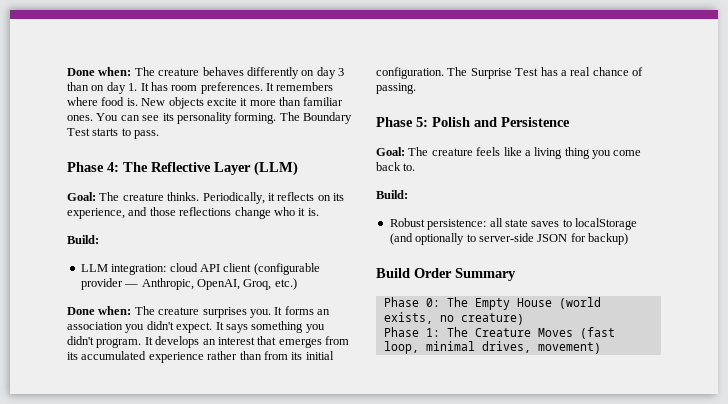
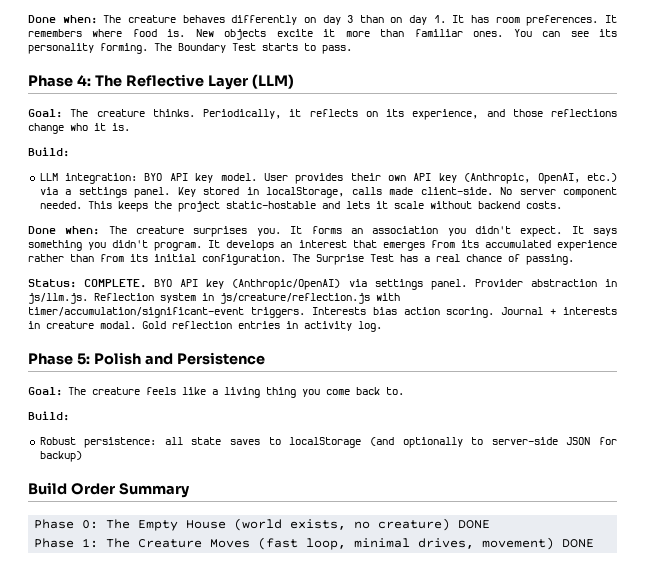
[169,263,320,275] [80,278,297,290] cloud API client (configurable provider — Anthropic, OpenAI, Groq, etc.) -> [144,173,618,184] [39,187,617,198] [39,201,562,212] BYO API key model. User provides their own API key (Anthropic, OpenAI, etc.) via a settings panel. Key stored in localStorage, calls made client-side. No server component needed. This keeps the project static-hostable and lets it scale without backend costs.
(416, 88) none -> [28,279,617,290] [28,293,400,304] [28,307,617,318] [28,321,382,332] // Status: COMPLETE. BYO API key (Anthropic/OpenAI) via settings panel. Provider abstraction in js/llm.js. Reflection system in js/creature/reflection.js with timer/accumulation/significant-event triggers. Interests bias action scoring. Journal + interests in creature modal. Gold reflection entries in activity log.
(524, 319) none -> [458,520,491,529] DONE
(601, 348) none -> [562,539,595,548] DONE

